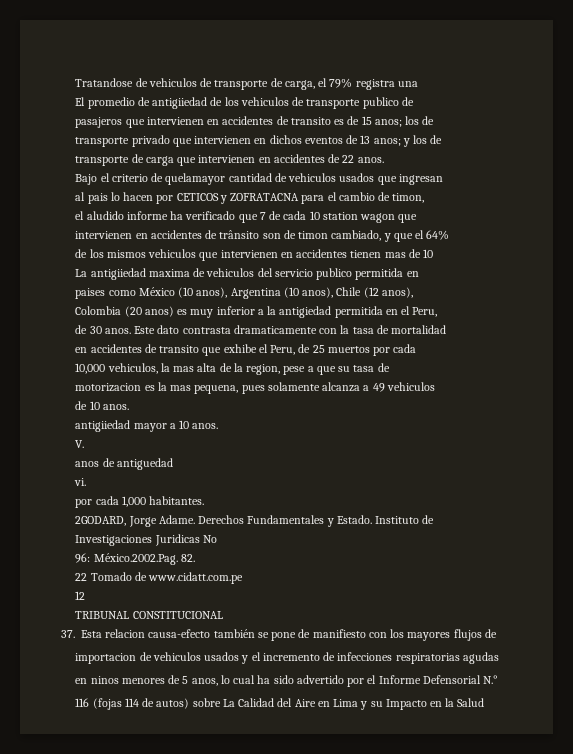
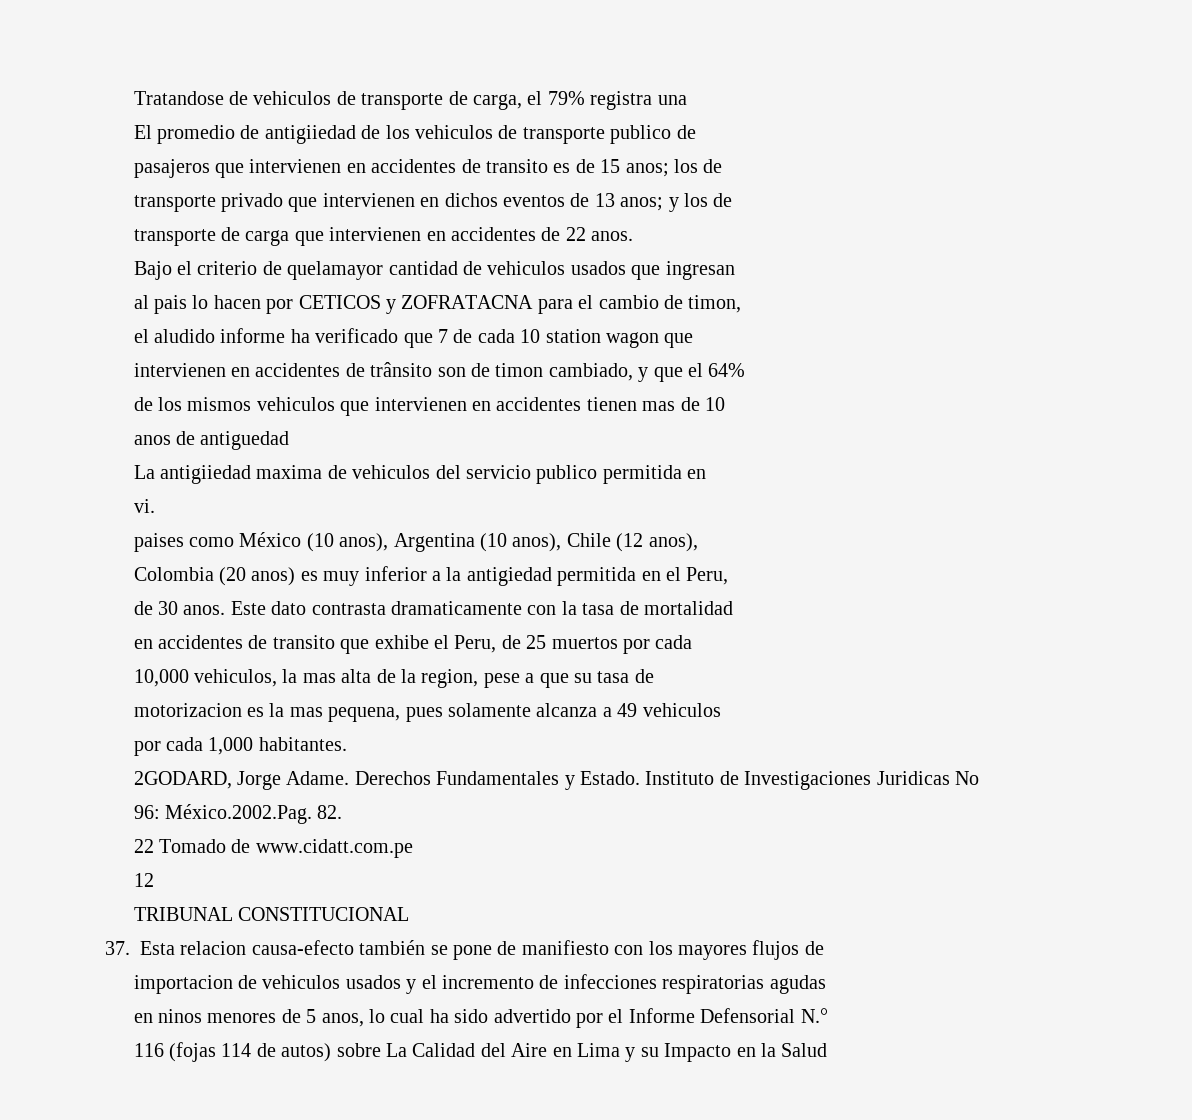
(434, 253) none -> [133,431,290,450] // anos de antiguedad
(419, 274) none -> [133,499,155,513] // vi.
[75,401,129,410] [75,420,219,432] [75,440,85,448] [75,458,173,470] [74,478,87,486] // de 10 anos. // antigiiedad mayor a 10 anos. // V. // anos de antiguedad // vi. -> (721, 710) none

